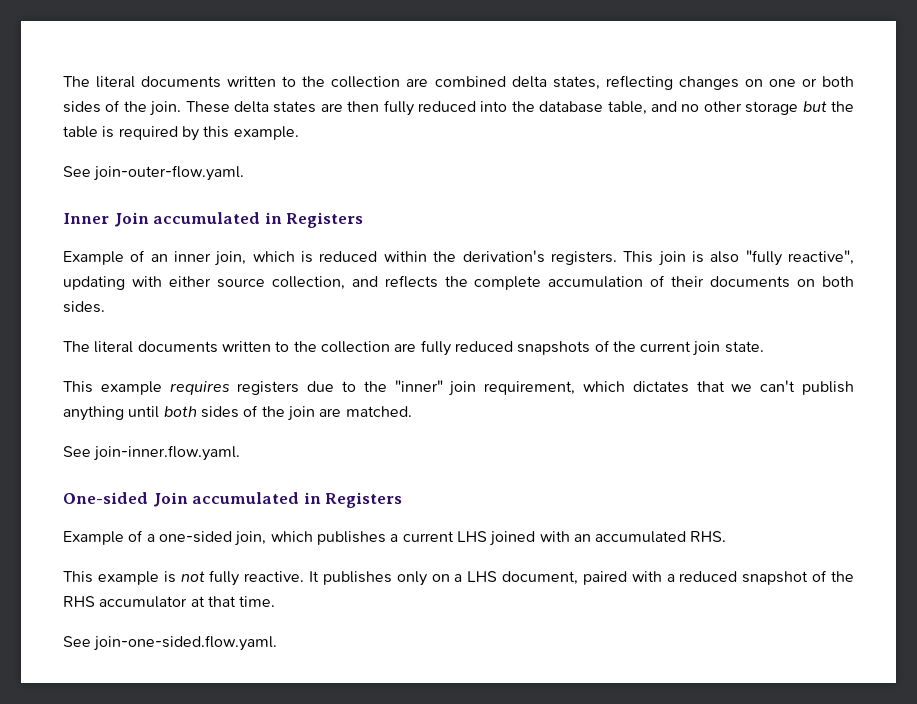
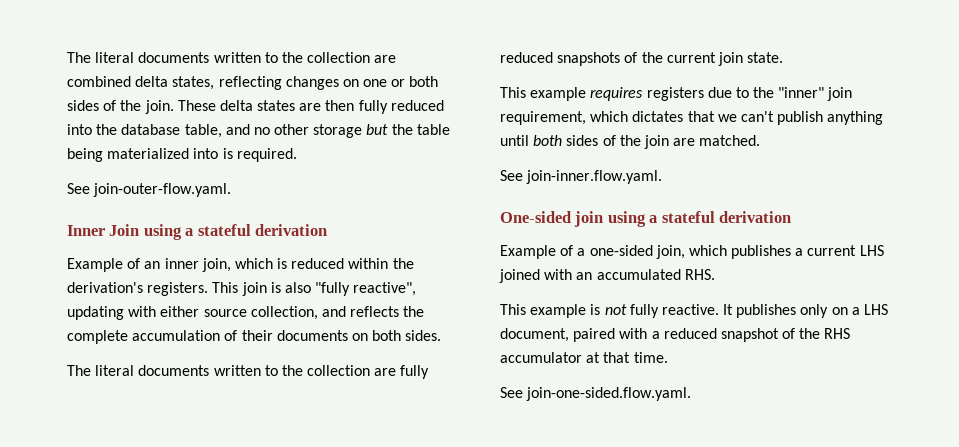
[102,126,299,141] is required by this example. -> [67,148,297,162] being materialized into is required.
[153,212,364,228] accumulated in Registers -> [143,224,328,240] using a stateful derivation
[152,492,403,508] Join accumulated in Registers -> [574,211,792,227] join using a stateful derivation

